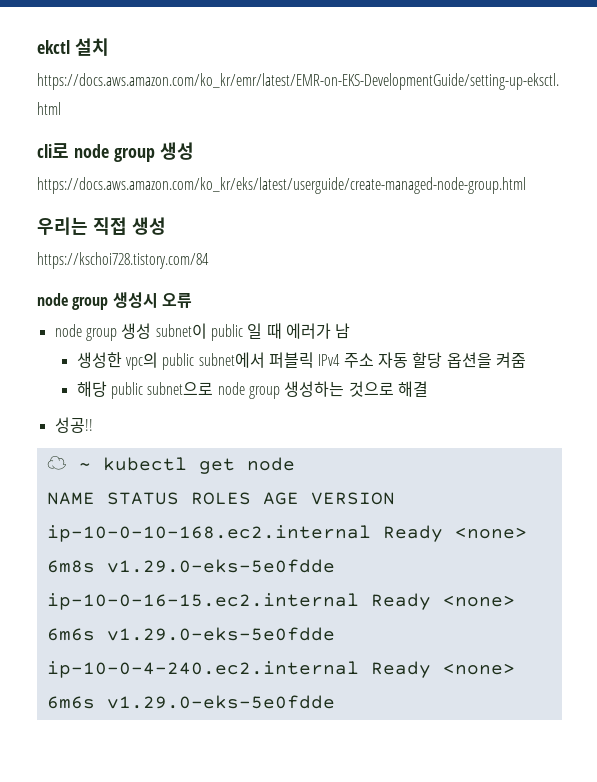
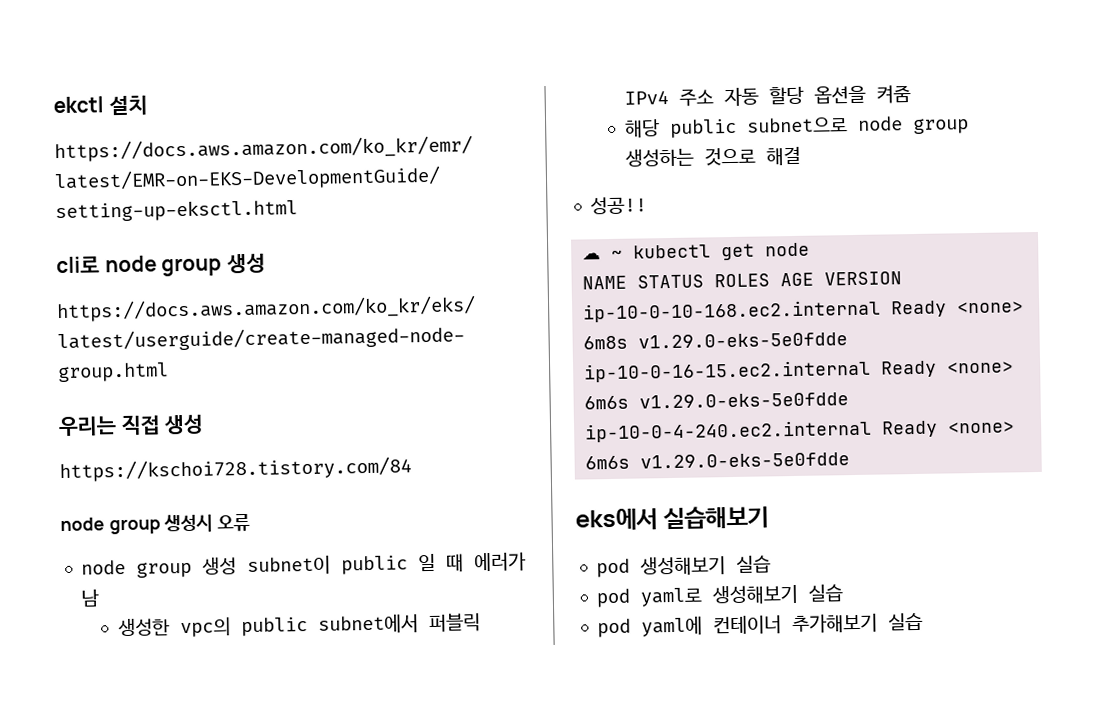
(335, 702) none -> [575,505,770,531] [596,555,772,578] [596,584,844,608] [597,612,924,638] // eks에서 실습해보기 // pod 생성해보기 실습 // pod yaml로 생성해보기 실습 // pod yaml에 컨테이너 추가해보기 실습

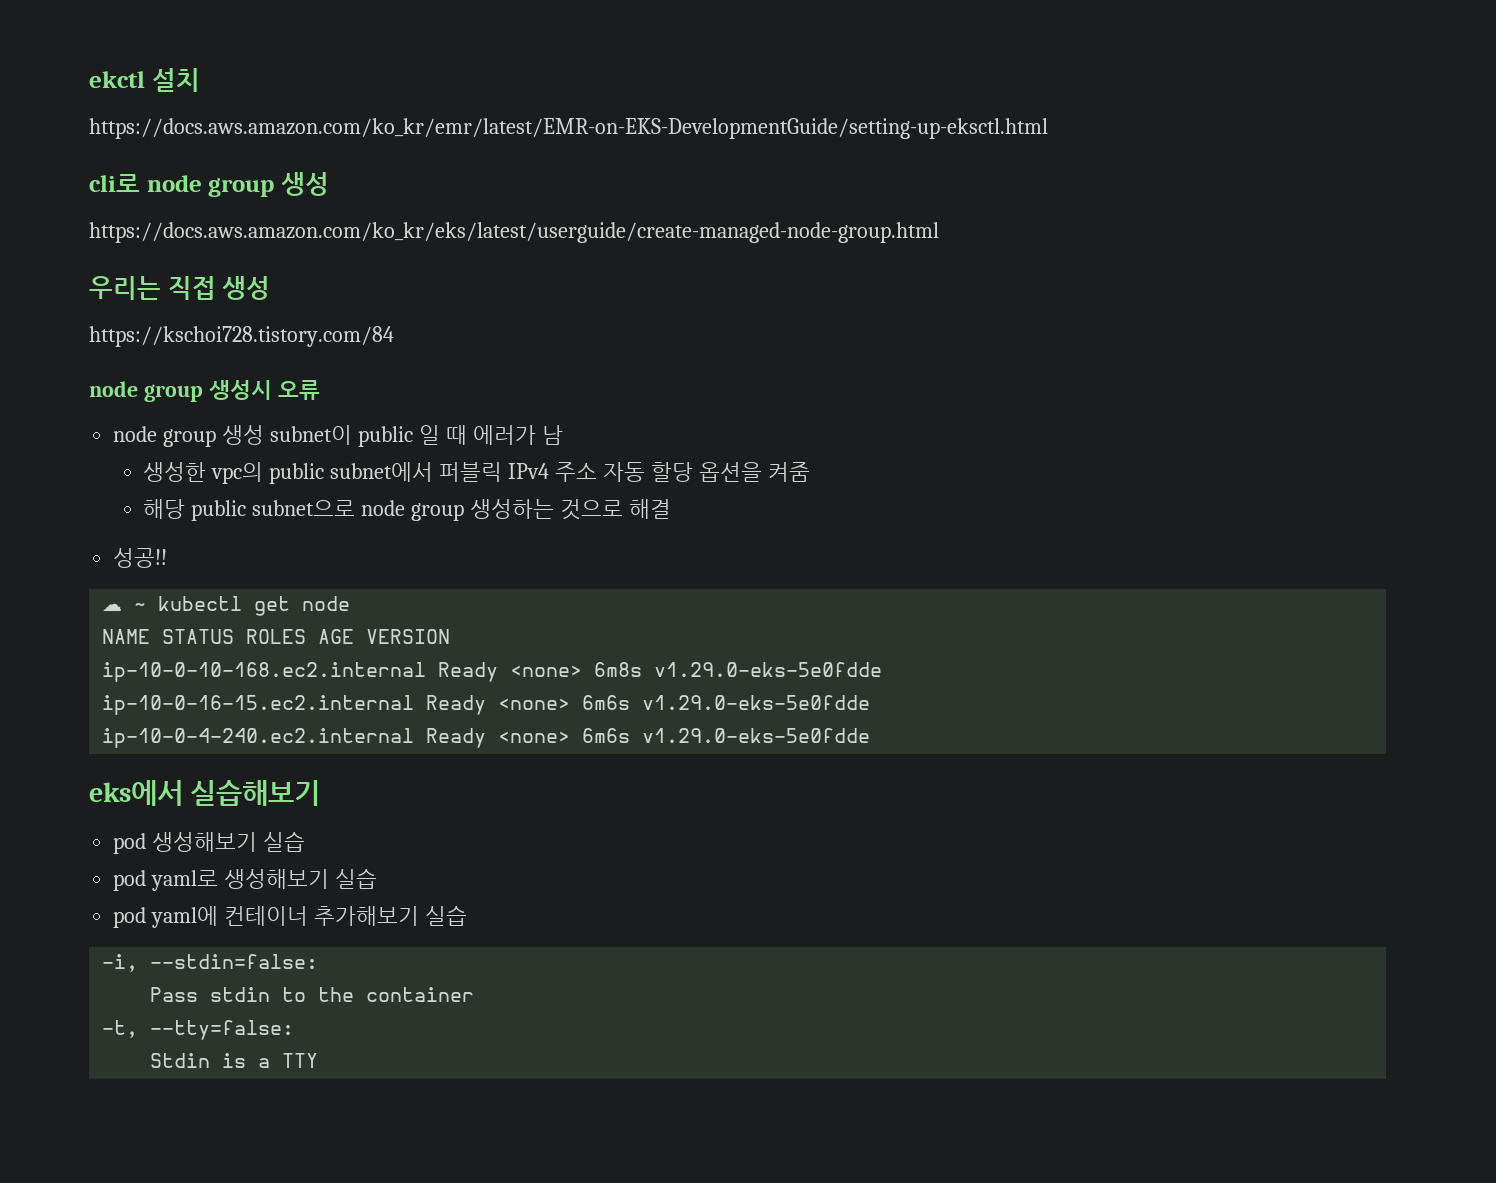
(924, 621) none -> [102,954,319,972] [150,987,475,1002] [102,1020,295,1040] [150,1053,319,1068] // -i, --stdin=false: // Pass stdin to the container // -t, --tty=false: // Stdin is a TTY

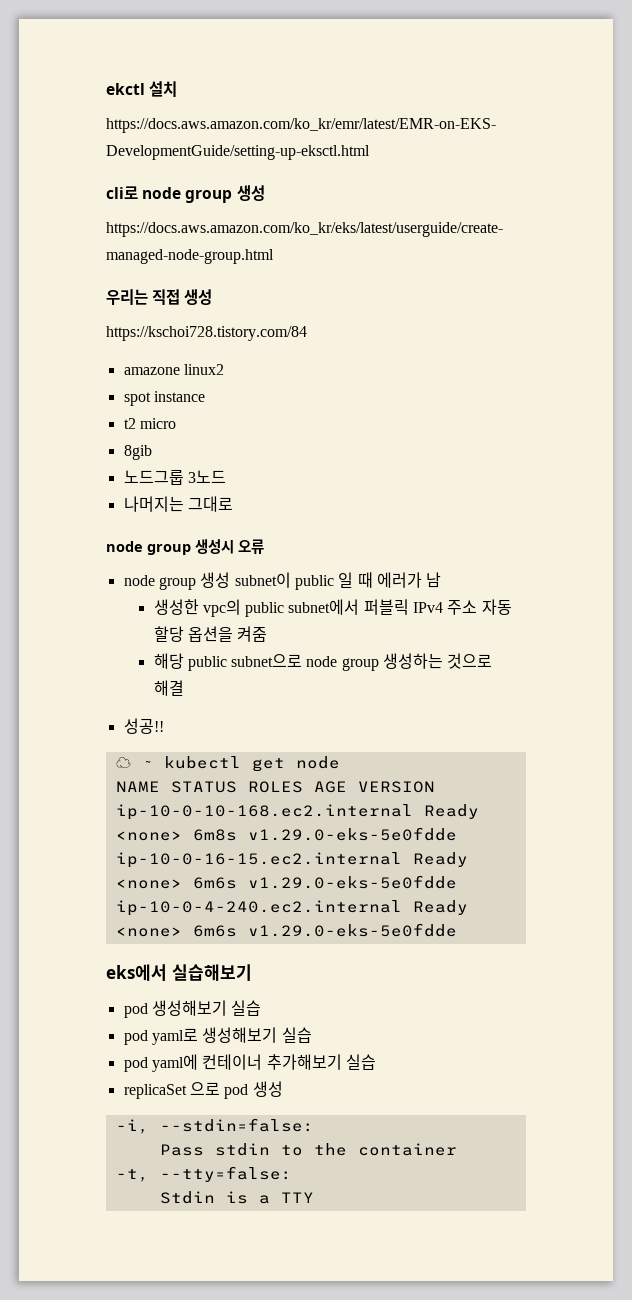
(394, 336) none -> [123,364,224,375] [123,391,205,406] [123,418,176,429] [123,445,152,460] [123,469,226,485] [123,496,233,512] // amazone linux2 // spot instance // t2 micro // 8gib // 노드그룹 3노드 // 나머지는 그대로
(467, 915) none -> [123,1081,283,1099] // replicaSet 으로 pod 생성

